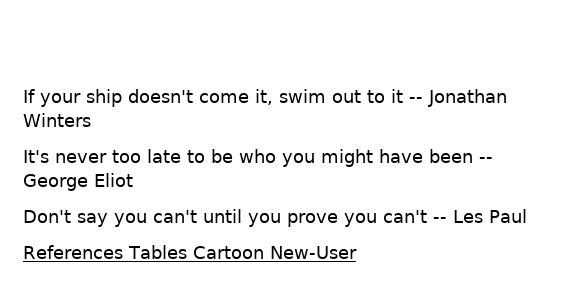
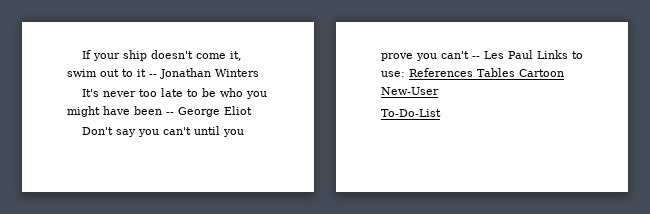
(527, 216) // -> [537,50,583,59] [381,71,405,77] Links to use:
(357, 252) none -> [381,109,441,117] // To-Do-List

